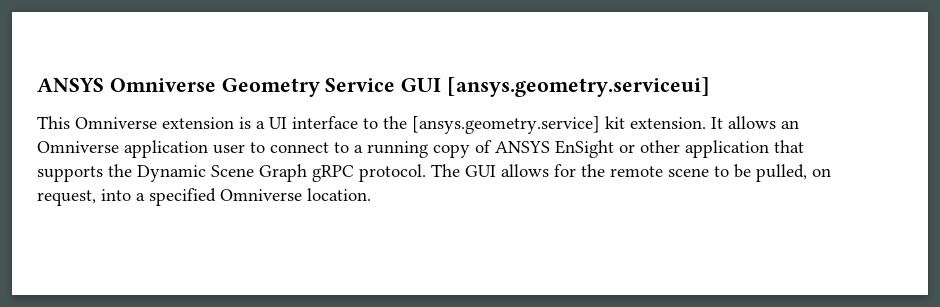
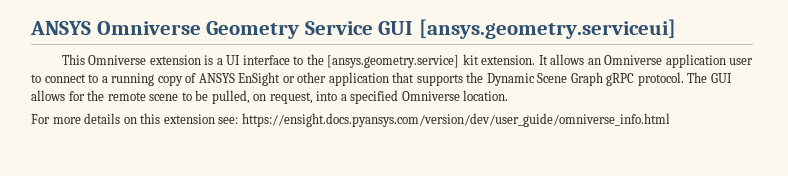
(371, 194) none -> [31,113,670,127] // For more details on this extension see: https://ensight.docs.pyansys.com/version/dev/user_guide/omniverse_info.html

